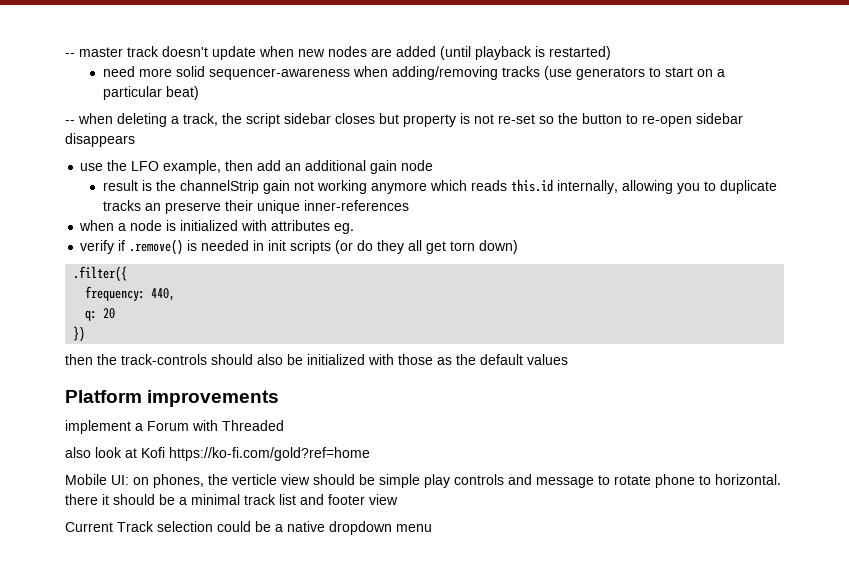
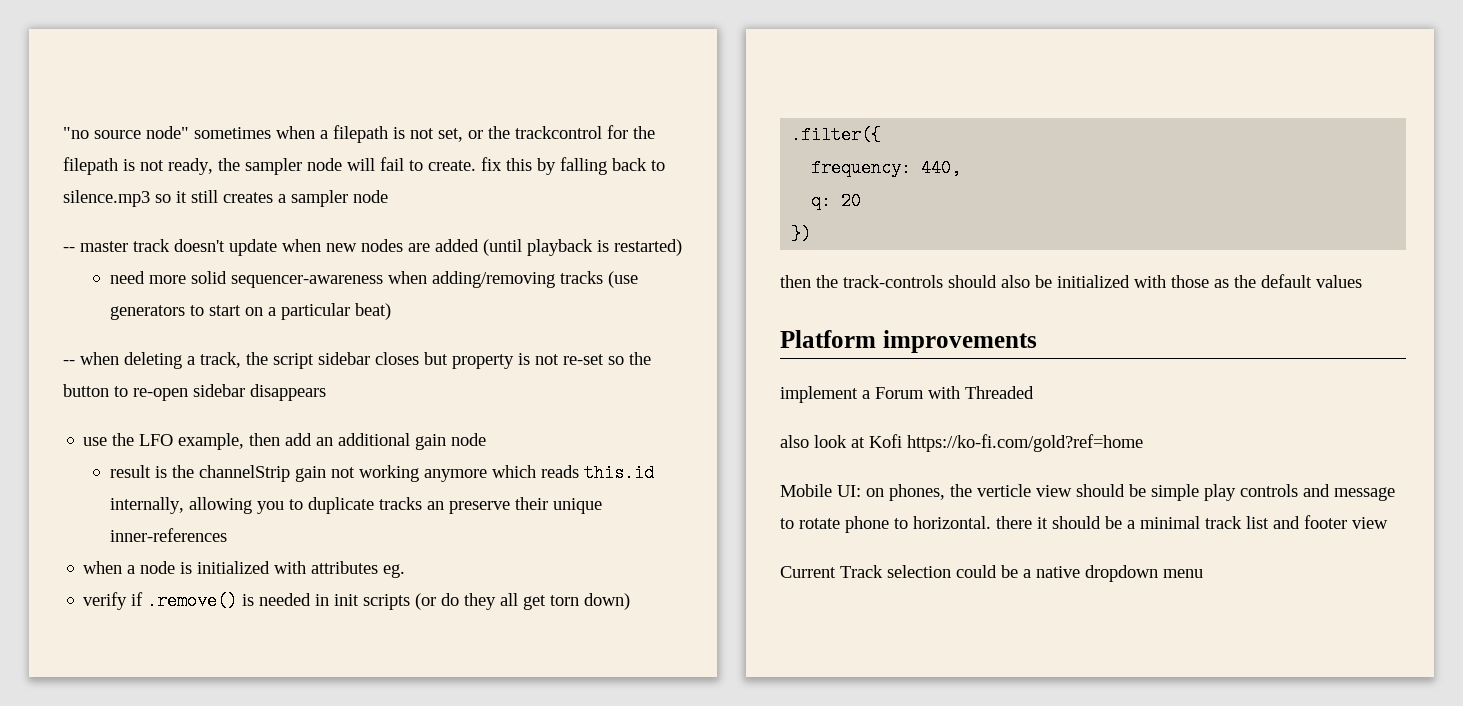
(65, 55) none -> [63,125,655,143] [63,157,665,175] [63,190,388,207] "no source node" sometimes when a filepath is not set, or the trackcontrol for the filepath is not ready, the sampler node will fail to create. fix this by falling back to silence.mp3 so it still creates a sampler node //

